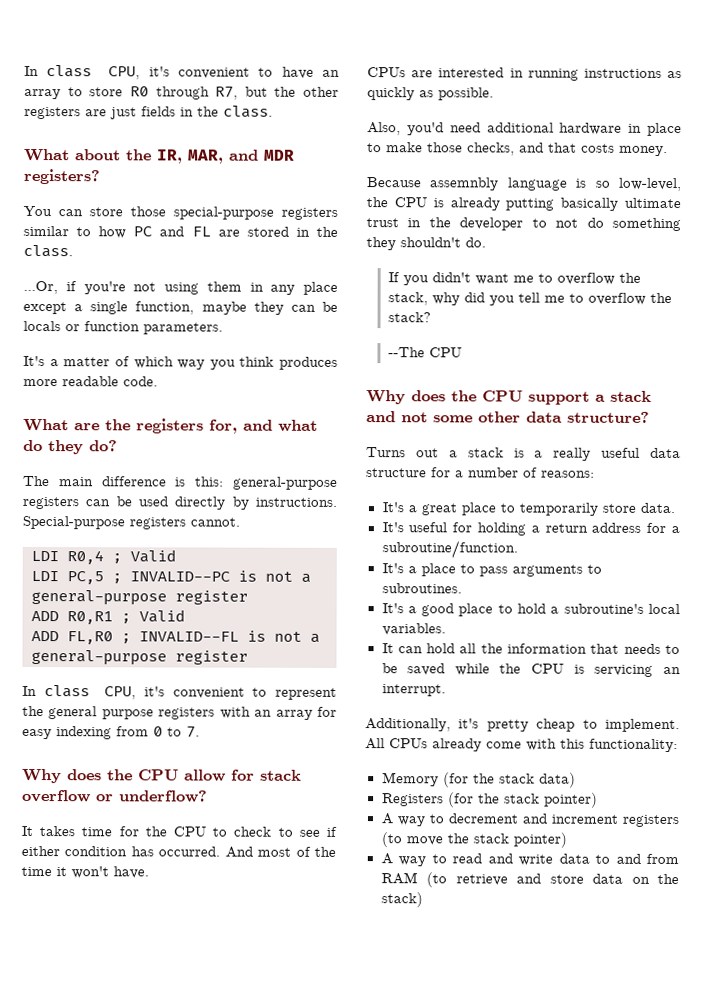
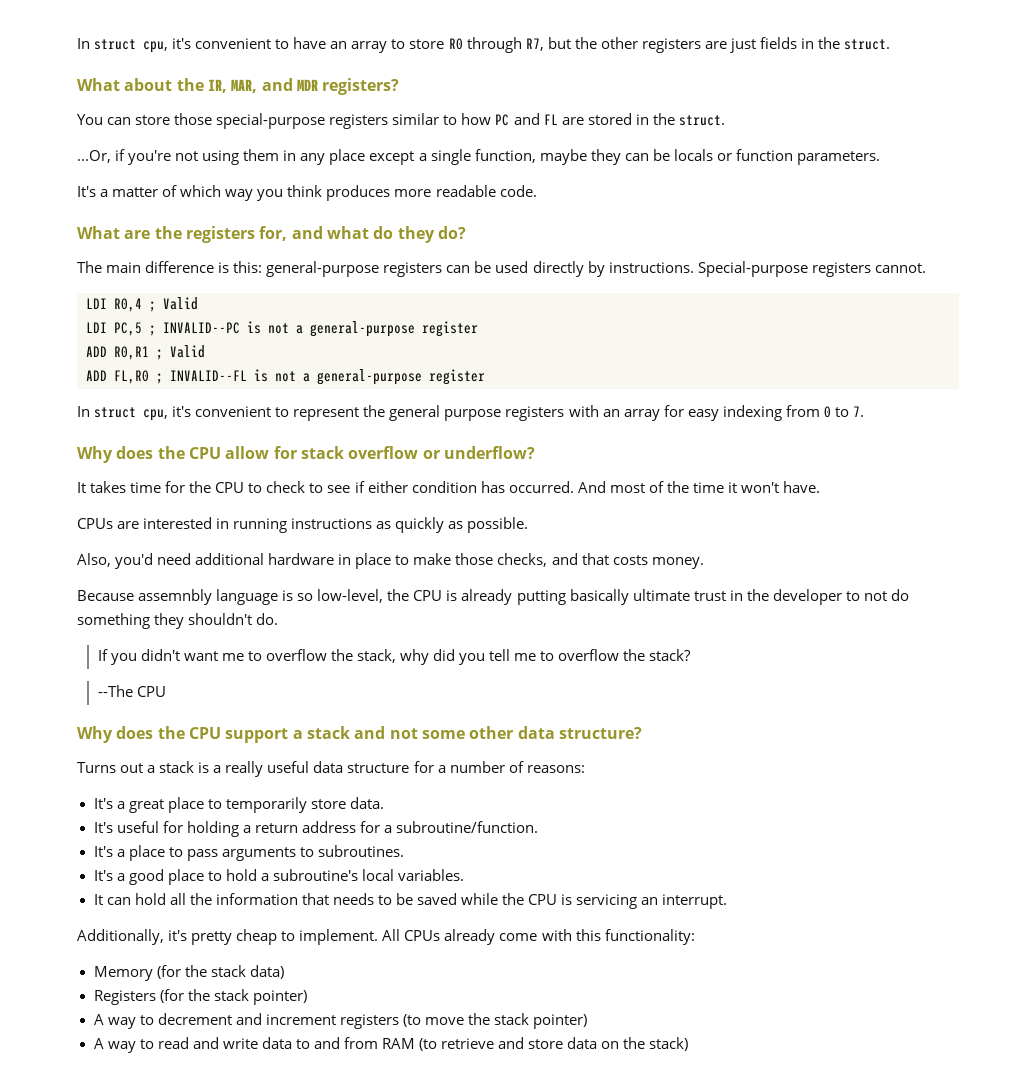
[24,65,141,80] In class CPU, -> [77,38,169,53] In struct cpu,
[223,105,273,118] class. -> [844,39,891,50] struct.
[23,244,73,258] class. -> [678,115,725,126] struct.
[43,685,137,700] class CPU, -> [94,407,169,421] struct cpu,

